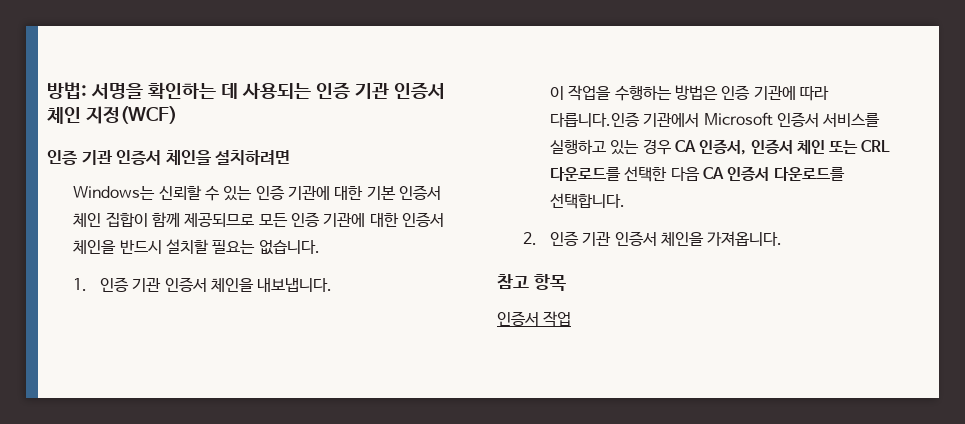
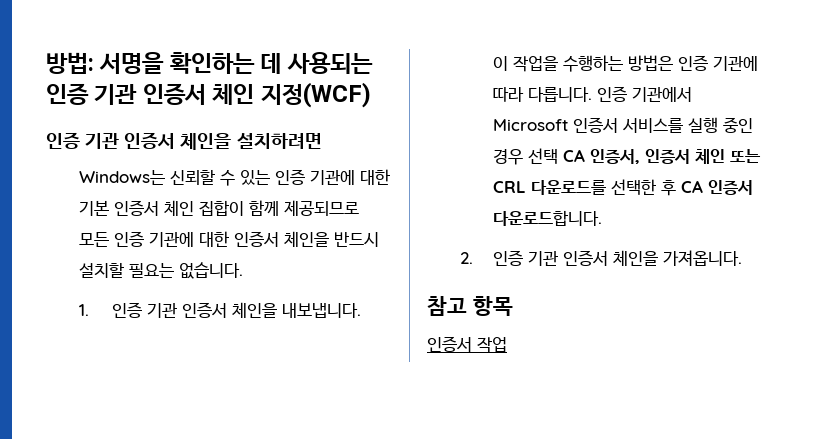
[549,112,640,127] 다릅니다.인증 -> [528,86,628,102] 다릅니다. 인증
[549,139,671,155] 실행하고 있는 경우 -> [688,117,754,133] [493,148,559,165] 실행 중인 경우 선택
[670,167,700,181] 다음 -> [661,180,677,196] 후
[773,167,845,181] [549,193,625,209] 다운로드를 선택합니다. -> [493,210,603,226] 다운로드합니다.

